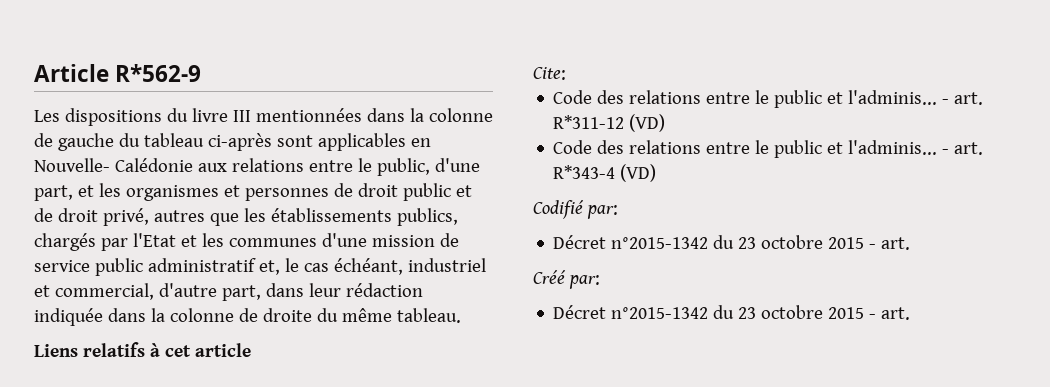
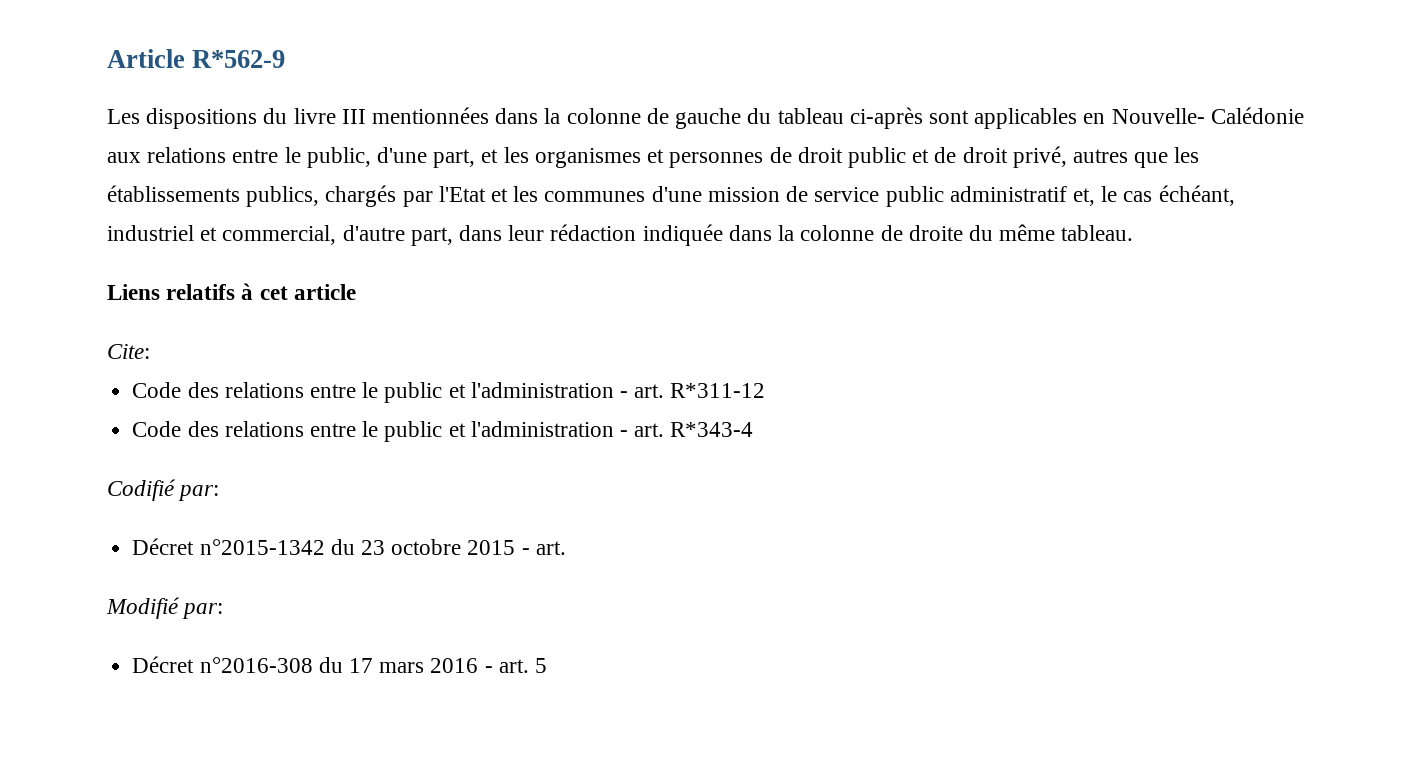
[848,90,938,105] l'adminis... -> [470,382,614,398] l'administration
[629,114,666,132] [553,140,938,158] (VD) // Code des relations entre le public et l'adminis... -> [132,421,614,442] // Code des relations entre le public et l'administration
[620,164,657,182] (VD) -> (754, 429) none
[533,270,600,289] [553,305,911,320] Créé par: // Décret n°2015-1342 du 23 octobre 2015 - art. -> [106,597,224,619] [132,656,547,673] Modifié par: // Décret n°2016-308 du 17 mars 2016 - art. 5

